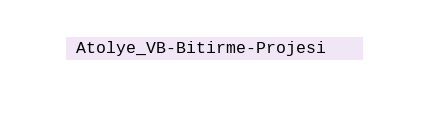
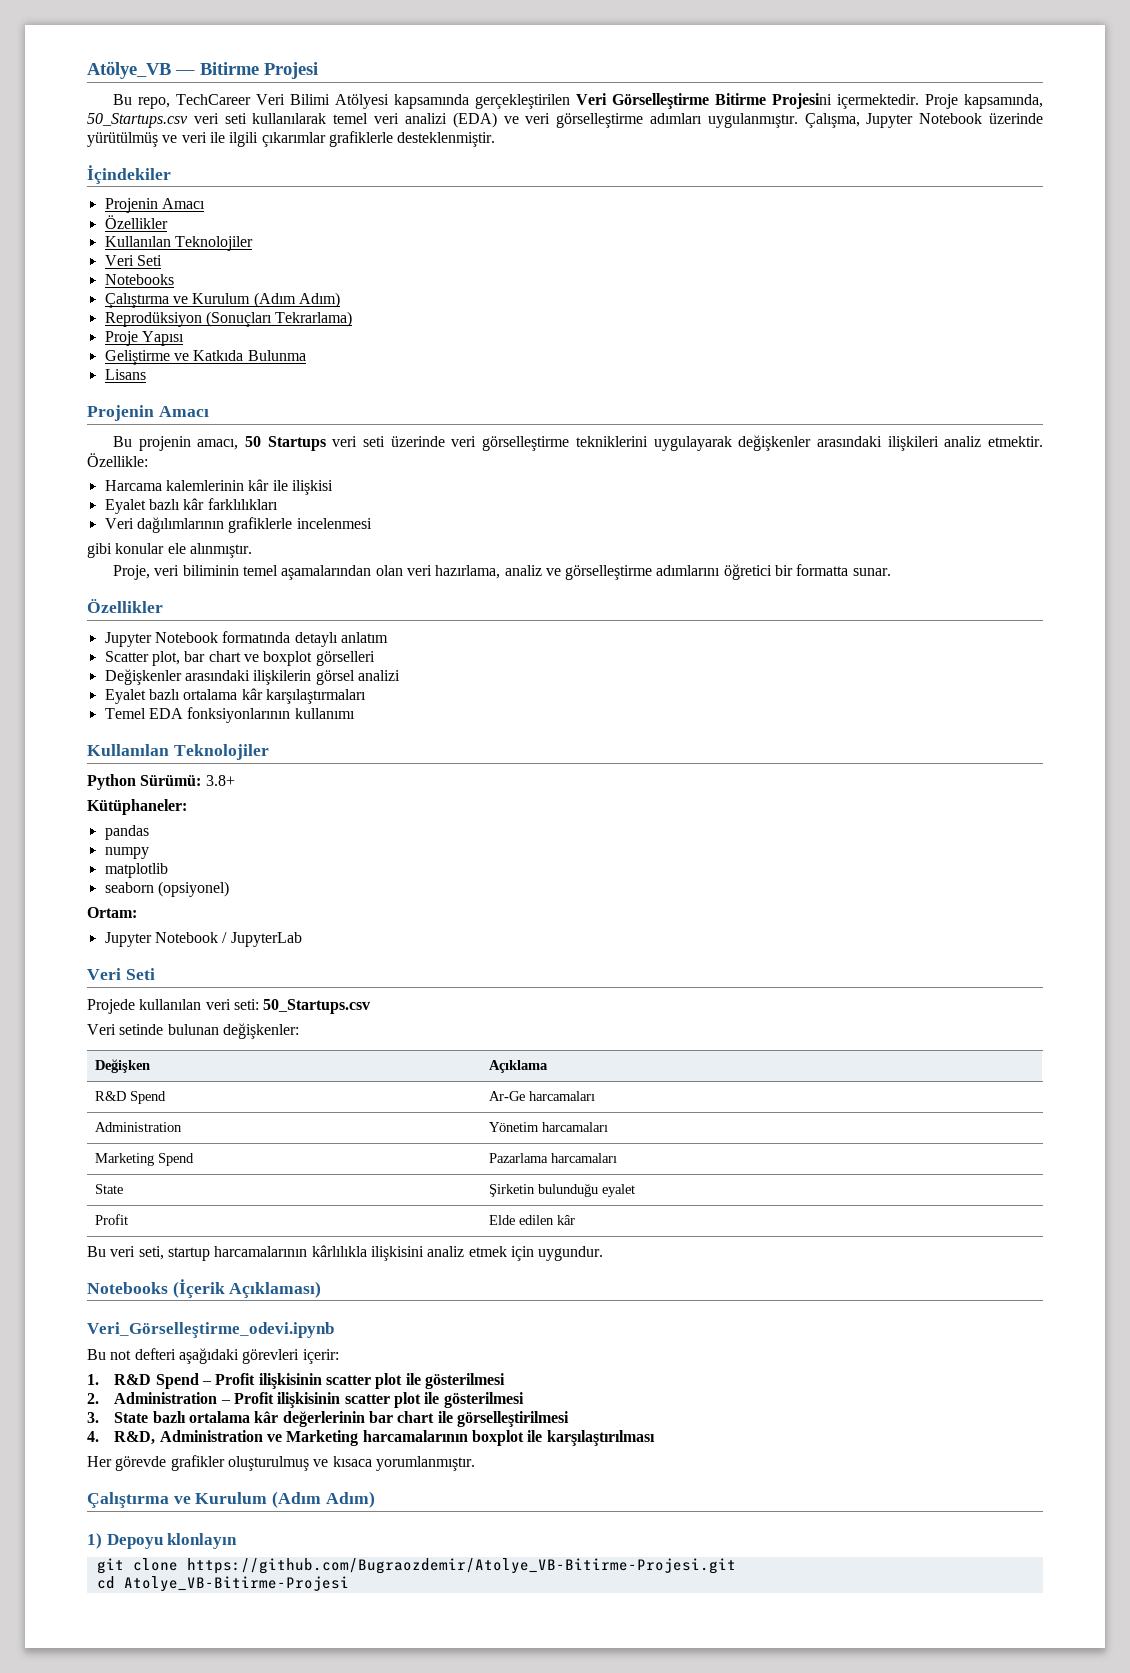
(75, 48) none -> [87,61,318,79] [112,93,1044,109] [87,112,1043,128] [87,131,496,147] [87,165,171,184] [104,198,205,213] [104,215,168,229] [104,236,253,251] [104,255,162,266] [104,274,174,285] [104,292,340,308] [104,311,353,327] [104,331,184,346] [104,350,306,365] [104,369,146,380] [87,405,209,421] [112,435,1043,451] [87,453,148,467] [104,479,333,495] [104,498,278,514] [104,517,372,533] [87,543,252,558] [112,564,891,580] [87,599,163,613] [104,631,388,647] [104,651,375,666] [104,669,400,685] [104,688,366,704] [104,707,355,723] [87,744,269,760] [87,774,235,790] [87,799,187,815] [104,825,149,840] [104,847,149,859] [104,863,168,878] [104,881,229,897] [87,907,137,918] [104,932,302,947] [87,968,155,980] [87,999,371,1014] [87,1023,299,1039] [94,1059,150,1073] [488,1060,548,1073] [94,1091,166,1104] [488,1091,595,1101] [94,1122,182,1132] [488,1122,608,1132] [94,1153,194,1166] [488,1153,617,1163] [94,1184,123,1194] [488,1183,635,1197] [94,1214,128,1225] [488,1215,575,1225] [87,1245,604,1261] [87,1279,322,1298] [87,1322,334,1338] [87,1348,339,1364] [87,1373,505,1389] [87,1392,524,1408] [87,1411,569,1427] [87,1430,655,1446] [87,1455,475,1471] [87,1491,375,1508] [87,1533,238,1549] [96,1558,736,1574] [96,1576,115,1589] Atölye_VB — Bitirme Projesi // Bu repo, TechCareer Veri Bilimi Atölyesi kapsamında gerçekleştirilen Veri Görselleştirme Bitirme Projesini içermektedir. Proje kapsamında, 50_Startups.csv veri seti kullanılarak temel veri analizi (EDA) ve veri görselleştirme adımları uygulanmıştır. Çalışma, Jupyter Notebook üzerinde yürütülmüş ve veri ile ilgili çıkarımlar grafiklerle desteklenmiştir. // İçindekiler // Projenin Amacı // Özellikler // Kullanılan Teknolojiler // Veri Seti // Notebooks // Çalıştırma ve Kurulum (Adım Adım) // Reprodüksiyon (Sonuçları Tekrarlama) // Proje Yapısı // Geliştirme ve Katkıda Bulunma // Lisans // Projenin Amacı // Bu projenin amacı, 50 Startups veri seti üzerinde veri görselleştirme tekniklerini uygulayarak değişkenler arasındaki ilişkileri analiz etmektir. Özellikle: // Harcama kalemlerinin kâr ile ilişkisi // Eyalet bazlı kâr farklılıkları // Veri dağılımlarının grafiklerle incelenmesi // gibi konular ele alınmıştır. // Proje, veri biliminin temel aşamalarından olan veri hazırlama, analiz ve görselleştirme adımlarını öğretici bir formatta sunar. // Özellikler // Jupyter Notebook formatında detaylı anlatım // Scatter plot, bar chart ve boxplot görselleri // Değişkenler arasındaki ilişkilerin görsel analizi // Eyalet bazlı ortalama kâr karşılaştırmaları // Temel EDA fonksiyonlarının kullanımı // Kullanılan Teknolojiler // Python Sürümü: 3.8+ // Kütüphaneler: // pandas // numpy // matplotlib // seaborn (opsiyonel) // Ortam: // Jupyter Notebook / JupyterLab // Veri Seti // Projede kullanılan veri seti: 50_Startups.csv // Veri setinde bulunan değişkenler: // Değişken | Açıklama // R&D Spend | Ar-Ge harcamaları // Administration | Yönetim harcamaları // Marketing Spend | Pazarlama harcamaları // State | Şirketin bulunduğu eyalet // Profit | Elde edilen kâr // Bu veri seti, startup harcamalarının kârlılıkla ilişkisini analiz etmek için uygundur. // Notebooks (İçerik Açıklaması) // Veri_Görselleştirme_odevi.ipynb // Bu not defteri aşağıdaki görevleri içerir: // 1. R&D Spend – Profit ilişkisinin scatter plot ile gösterilmesi // 2. Administration – Profit ilişkisinin scatter plot ile gösterilmesi // 3. State bazlı ortalama kâr değerlerinin bar chart ile görselleştirilmesi // 4. R&D, Administration ve Marketing harcamalarının boxplot ile karşılaştırılması // Her görevde grafikler oluşturulmuş ve kısaca yorumlanmıştır. // Çalıştırma ve Kurulum (Adım Adım) // 1) Depoyu klonlayın // git clone https://github.com/Bugraozdemir/Atolye_VB-Bitirme-Projesi.git // cd

